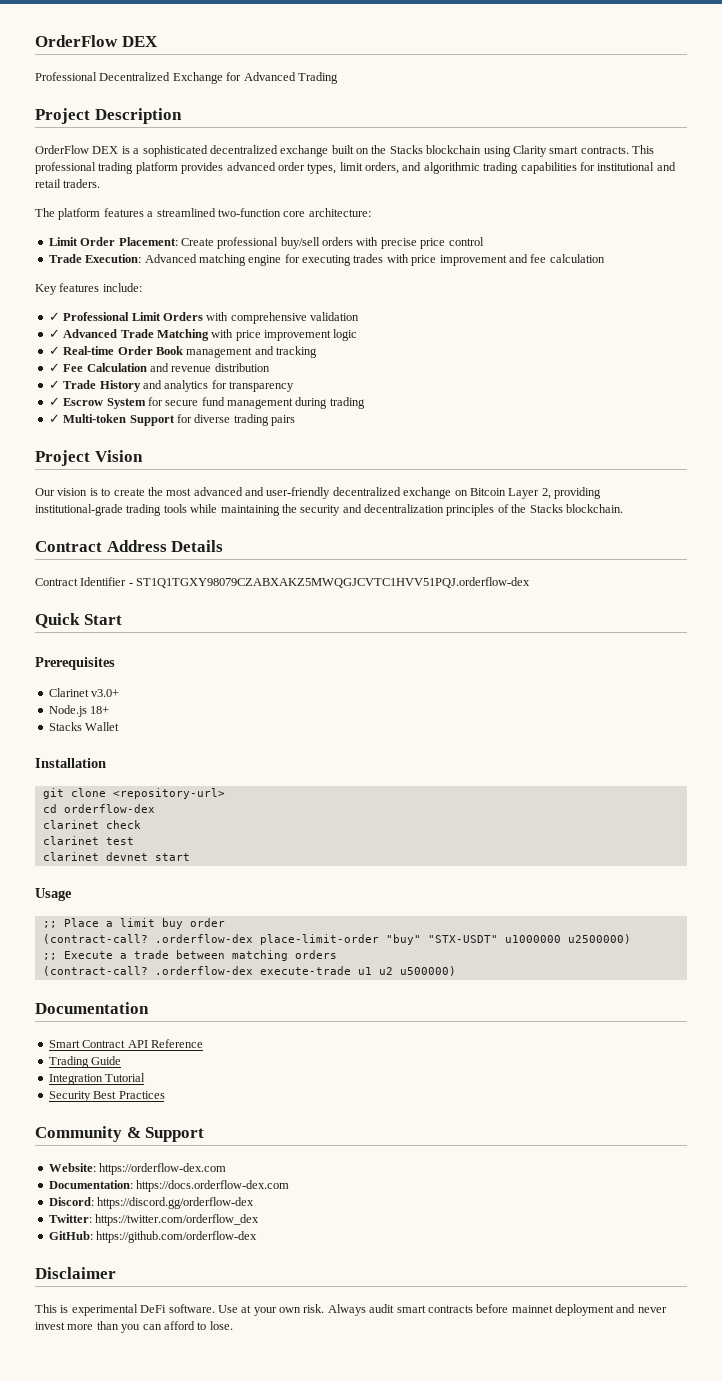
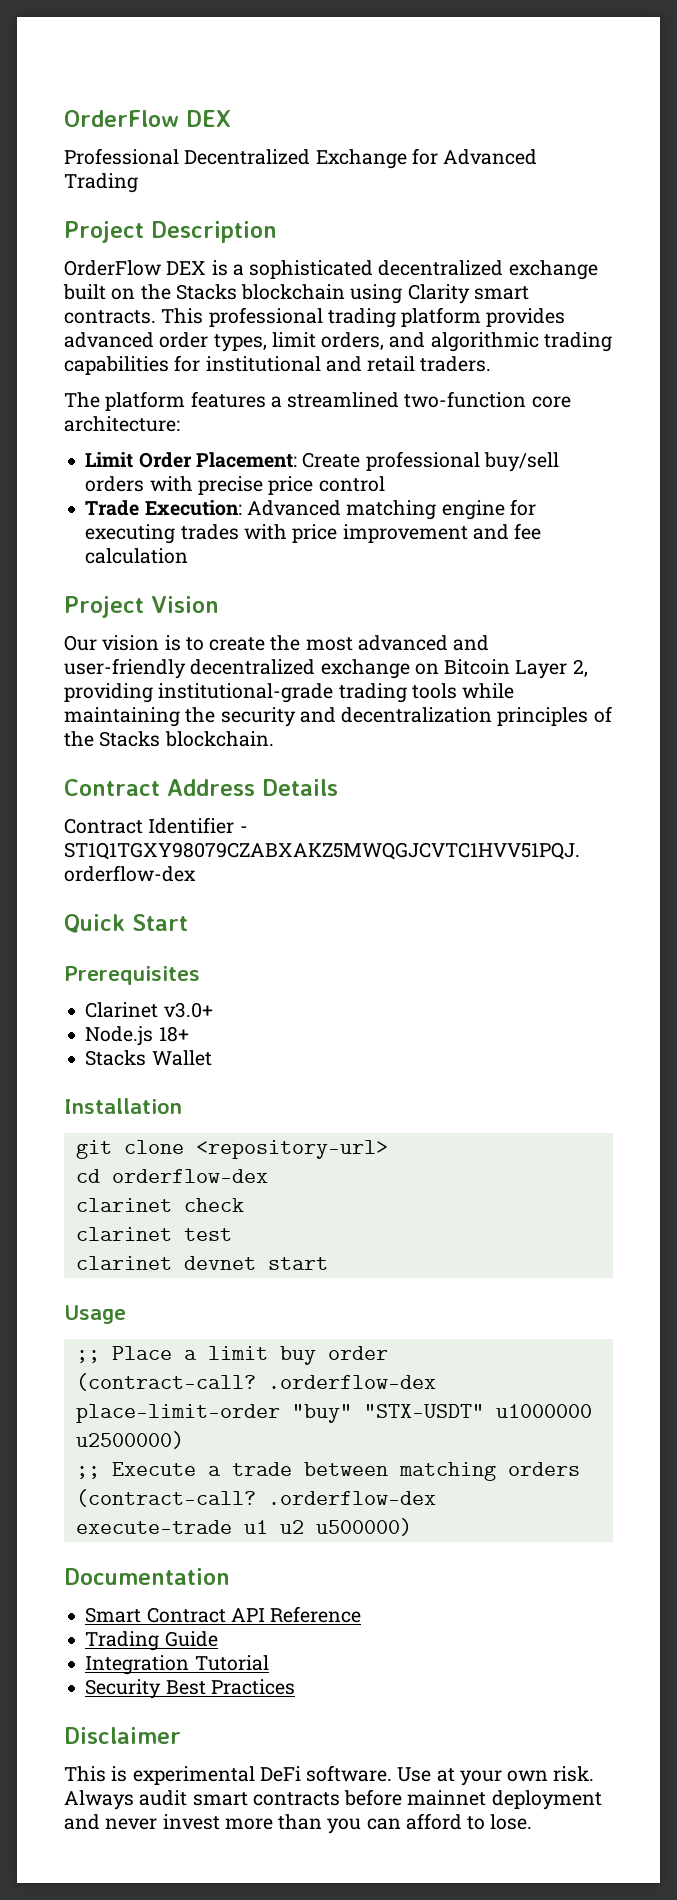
[35,283,142,295] [48,312,359,324] [48,329,358,341] [48,346,317,358] [48,363,270,372] [48,380,294,392] [48,397,365,409] [48,414,295,426] // Key features include: // ✓ Professional Limit Orders with comprehensive validation // ✓ Advanced Trade Matching with price improvement logic // ✓ Real-time Order Book management and tracking // ✓ Fee Calculation and revenue distribution // ✓ Trade History and analytics for transparency // ✓ Escrow System for secure fund management during trading // ✓ Multi-token Support for diverse trading pairs -> (189, 556) none
[35,1126,205,1142] [48,1163,227,1175] [48,1180,290,1192] [48,1197,255,1209] [48,1214,260,1226] [48,1231,258,1243] // Community & Support // Website: https://orderflow-dex.com // Documentation: https://docs.orderflow-dex.com // Discord: https://discord.gg/orderflow-dex // Twitter: https://twitter.com/orderflow_dex // GitHub: https://github.com/orderflow-dex -> (295, 1687) none

